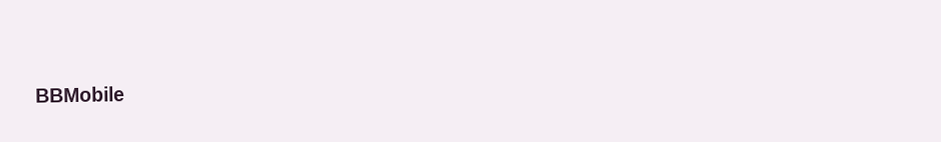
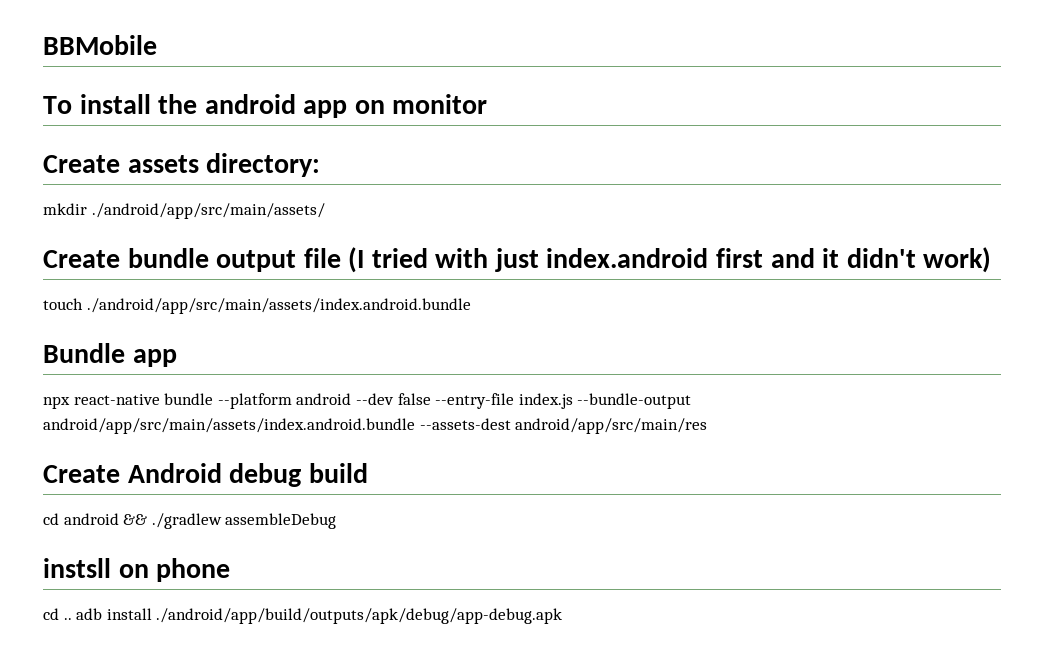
(125, 94) none -> [43,94,488,118] [43,153,321,177] [43,203,325,219] [43,247,992,273] [43,298,471,314] [43,343,177,367] [43,393,692,409] [43,418,708,434] [43,463,368,487] [43,513,337,529] [43,558,231,582] [43,608,563,624] // To install the android app on monitor // Create assets directory: // mkdir ./android/app/src/main/assets/ // Create bundle output file (I tried with just index.android first and it didn't work) // touch ./android/app/src/main/assets/index.android.bundle // Bundle app // npx react-native bundle --platform android --dev false --entry-file index.js --bundle-output android/app/src/main/assets/index.android.bundle --assets-dest android/app/src/main/res // Create Android debug build // cd android && ./gradlew assembleDebug // instsll on phone // cd .. adb install ./android/app/build/outputs/apk/debug/app-debug.apk

